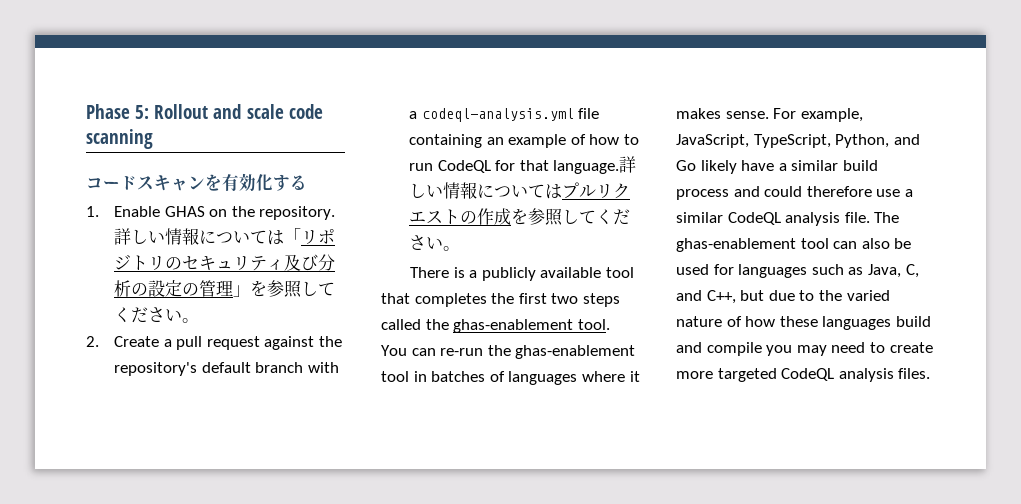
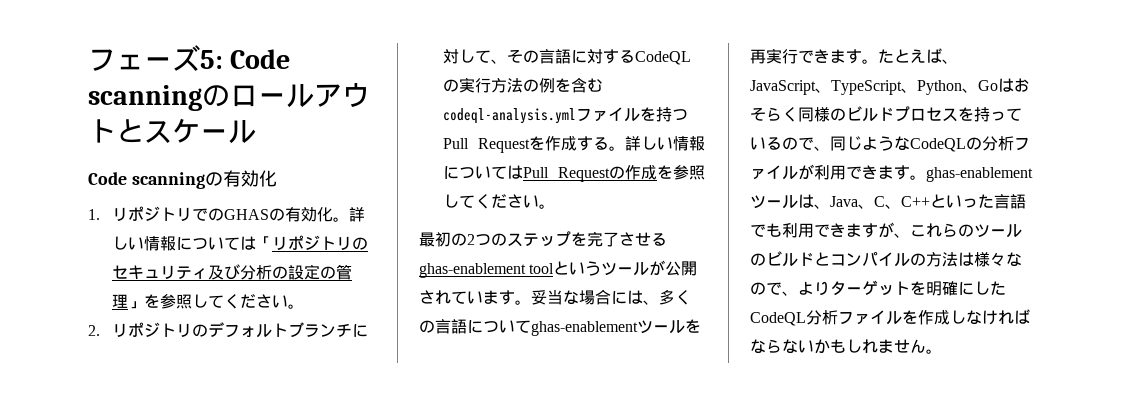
[86,104,323,119] [86,129,153,149] [86,173,307,191] Phase 5: Rollout and scale code scanning // コードスキャンを有効化する -> [88,45,291,71] [88,83,370,111] [88,118,256,144] [88,170,277,189] フェーズ5: Code scanningのロールアウトとスケール // Code scanningの有効化
[113,206,336,220] Enable GHAS on the repository. -> [112,206,350,222] リポジトリでのGHASの有効化。
[113,336,342,350] [113,362,339,376] [408,108,600,122] [408,134,639,148] [408,156,637,174] [408,182,630,199] [408,209,460,225] Create a pull request against the repository's default branch with a codeql-analysis.yml file containing an example of how to run CodeQL for that language.詳しい情報についてはプルリクエスト -> [112,322,369,338] [443,49,692,65] [443,77,604,93] [443,107,689,124] [443,136,705,153] [443,165,610,182] リポジトリのデフォルトブランチに対して、その言語に対するCodeQLの実行方法の例を含むcodeql-analysis.ymlファイルを持つPull Requestを作成する。詳しい情報についてはPull Request
[409,267,634,281] [381,293,620,307] [381,319,610,333] [381,345,636,359] [381,371,640,385] [676,108,863,122] [676,134,920,148] [676,160,878,174] [676,186,913,200] [676,212,900,226] [676,238,912,252] [676,264,919,278] [676,290,890,304] [676,316,931,330] [676,342,933,356] [676,368,931,382] There is a publicly available tool that completes the first two steps called the ghas-enablement tool. You can re-run the ghas-enablement tool in batches of languages where it makes sense. For example, JavaScript, TypeScript, Python, and Go likely have a similar build process and could therefore use a similar CodeQL analysis file. The ghas-enablement tool can also be used for languages such as Java, C, and C++, but due to the varied nature of how these languages build and compile you may need to create more targeted CodeQL analysis files. -> [419,231,667,247] [419,260,698,278] [419,289,691,305] [419,319,701,336] [750,48,958,64] [750,78,1030,95] [750,106,1022,122] [750,136,1030,152] [750,164,1033,182] [750,194,1026,209] [750,222,1022,238] [750,251,1022,267] [750,280,1006,296] [750,309,1030,326] [750,339,942,354] 最初の2つのステップを完了させるghas-enablement toolというツールが公開されています。妥当な場合には、多くの言語についてghas-enablementツールを再実行できます。たとえば、JavaScript、TypeScript、Python、Goはおそらく同様のビルドプロセスを持っているので、同じようなCodeQLの分析ファイルが利用できます。ghas-enablementツールは、Java、C、C++といった言語でも利用できますが、これらのツールのビルドとコンパイルの方法は様々なので、よりターゲットを明確にしたCodeQL分析ファイルを作成しなければならないかもしれません。

